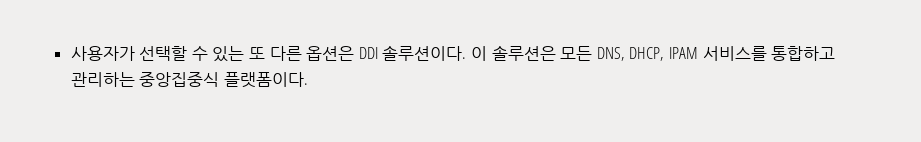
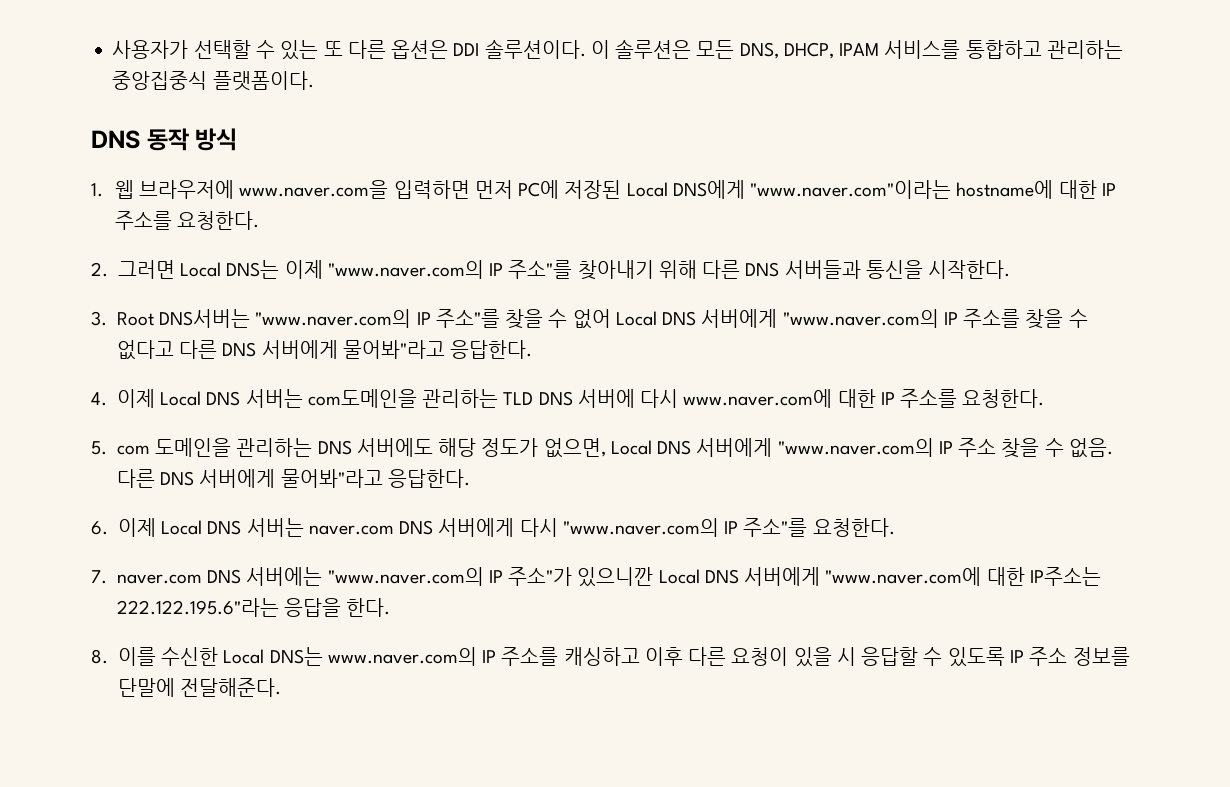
(308, 80) none -> [91,128,238,151] [91,180,1116,199] [114,211,260,230] [91,260,1011,280] [91,309,1088,329] [116,340,533,360] [91,389,1045,408] [91,438,1113,458] [116,469,470,488] [91,518,895,537] [91,567,1101,587] [116,598,391,617] [91,647,1130,667] [117,678,282,697] // DNS 동작 방식 // 1. 웹 브라우저에 www.naver.com을 입력하면 먼저 PC에 저장된 Local DNS에게 "www.naver.com"이라는 hostname에 대한 IP 주소를 요청한다. // 2. 그러면 Local DNS는 이제 "www.naver.com의 IP 주소"를 찾아내기 위해 다른 DNS 서버들과 통신을 시작한다. // 3. Root DNS서버는 "www.naver.com의 IP 주소"를 찾을 수 없어 Local DNS 서버에게 "www.naver.com의 IP 주소를 찾을 수 없다고 다른 DNS 서버에게 물어봐"라고 응답한다. // 4. 이제 Local DNS 서버는 com도메인을 관리하는 TLD DNS 서버에 다시 www.naver.com에 대한 IP 주소를 요청한다. // 5. com 도메인을 관리하는 DNS 서버에도 해당 정도가 없으면, Local DNS 서버에게 "www.naver.com의 IP 주소 찾을 수 없음. 다른 DNS 서버에게 물어봐"라고 응답한다. // 6. 이제 Local DNS 서버는 naver.com DNS 서버에게 다시 "www.naver.com의 IP 주소"를 요청한다. // 7. naver.com DNS 서버에는 "www.naver.com의 IP 주소"가 있으니깐 Local DNS 서버에게 "www.naver.com에 대한 IP주소는 222.122.195.6"라는 응답을 한다. // 8. 이를 수신한 Local DNS는 www.naver.com의 IP 주소를 캐싱하고 이후 다른 요청이 있을 시 응답할 수 있도록 IP 주소 정보를 단말에 전달해준다.

